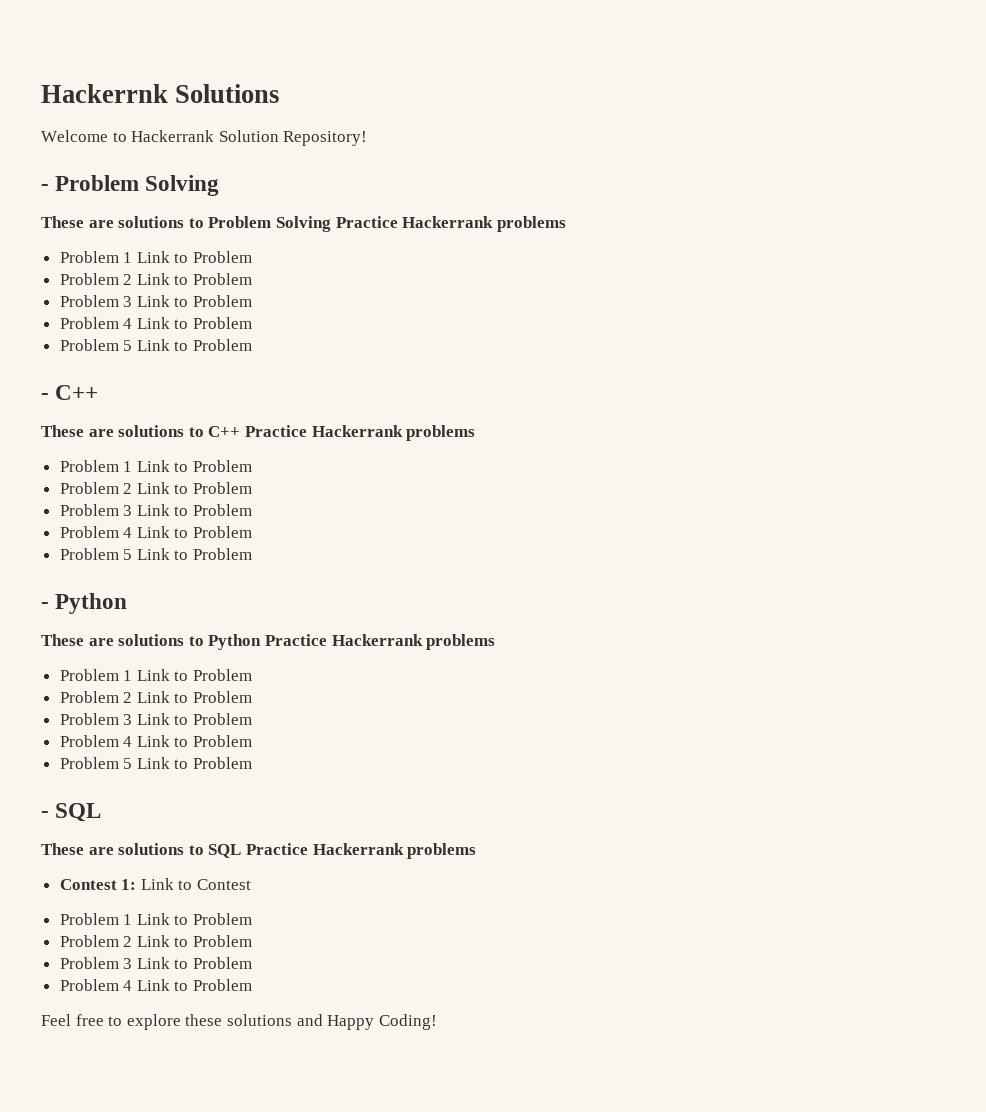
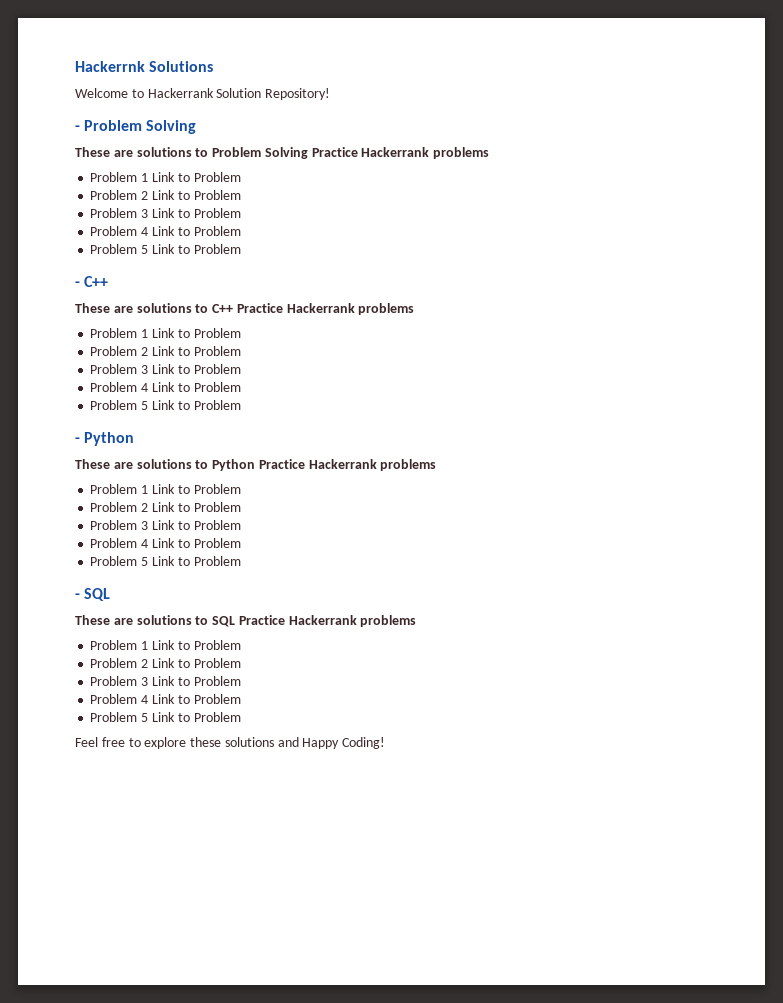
[59,878,252,890] // Contest 1: Link to Contest -> (417, 621) none
(253, 985) none -> [90,712,241,722] // Problem 5 Link to Problem

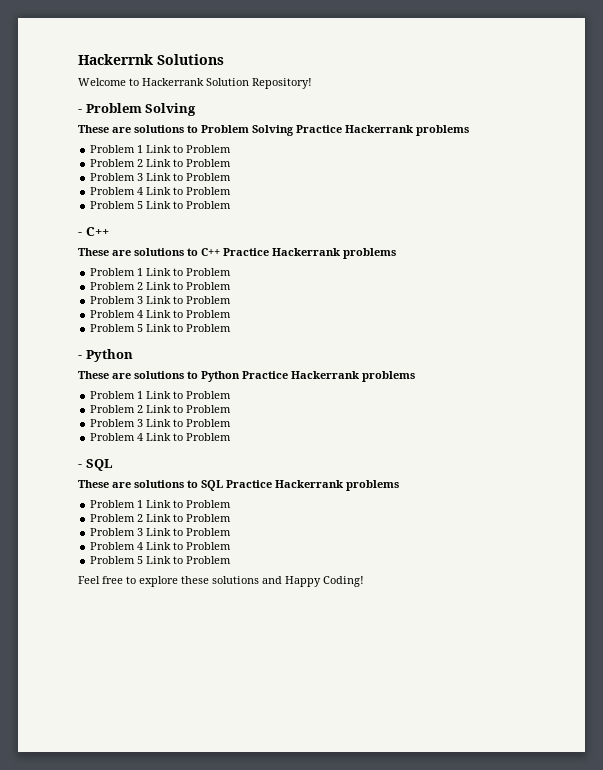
[90,556,241,566] // Problem 5 Link to Problem -> (232, 437) none

